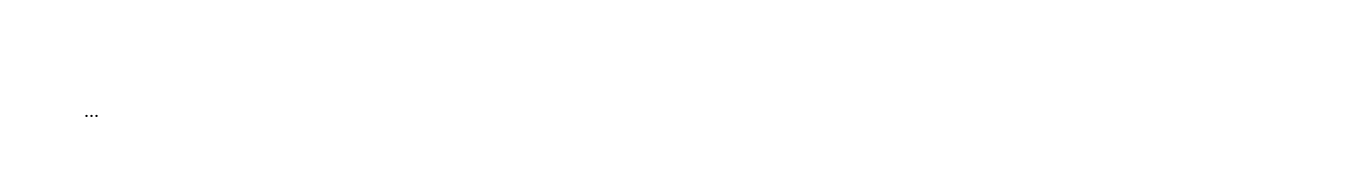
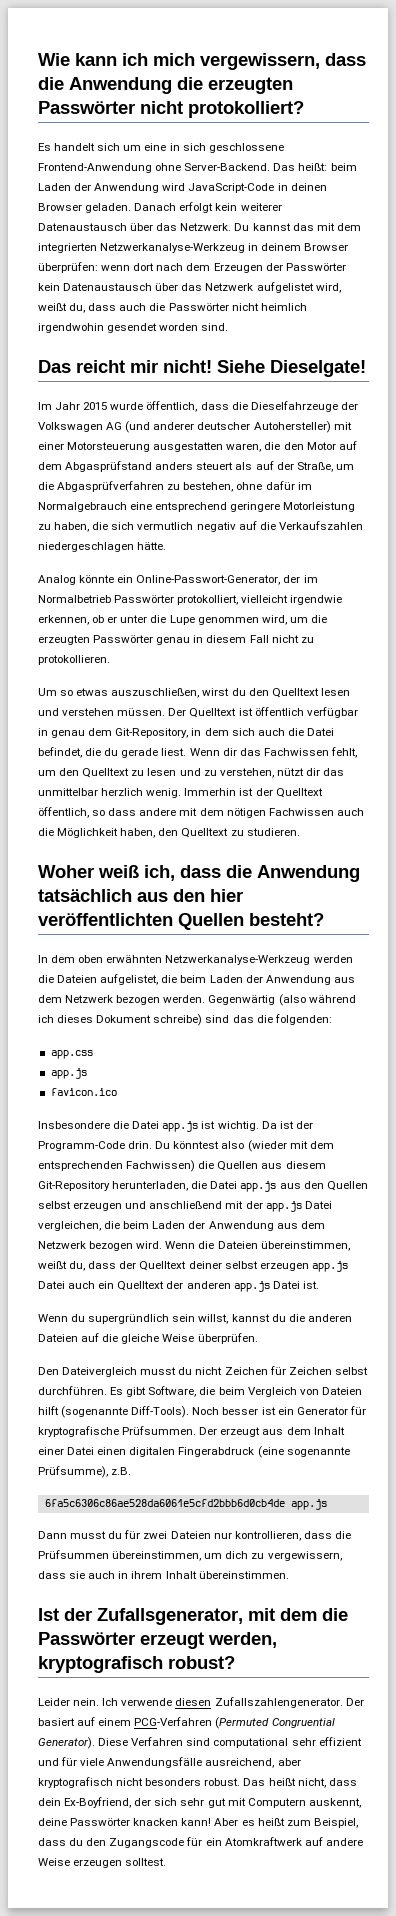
[84,114,99,117] ... -> [38,53,366,70] [38,77,293,94] [38,101,304,118] [38,143,284,153] [38,163,357,173] [38,183,327,193] [38,202,282,213] [38,223,361,231] [38,243,349,253] [38,262,346,273] [38,282,341,293] [38,303,307,313] [38,323,229,333] [38,360,366,377] [38,401,358,412] [38,421,352,433] [38,441,357,452] [38,461,354,472] [38,481,312,492] [38,502,356,512] [38,521,363,532] [38,542,167,552] [38,575,318,585] [38,595,343,605] [38,615,327,625] [38,635,314,645] [38,655,110,665] [38,688,350,698] [38,707,358,718] [38,728,334,738] [38,747,357,758] [38,768,345,778] [38,788,323,798] [38,807,364,818] [38,828,300,838] [38,865,360,882] [38,889,243,902] [38,913,324,930] [38,955,353,965] [38,974,355,985] [38,994,356,1006] [38,1014,332,1026] [50,1050,93,1059] [50,1068,87,1079] [50,1088,117,1096] [38,1121,313,1132] [38,1140,334,1152] [38,1160,326,1172] [38,1181,368,1192] [38,1201,332,1212] [38,1221,325,1231] [38,1241,350,1251] [38,1261,348,1272] [38,1281,319,1292] [38,1314,352,1324] [38,1333,258,1344] [38,1366,368,1377] [38,1386,362,1397] [38,1406,366,1418] [38,1426,345,1437] [38,1446,350,1458] [38,1466,132,1478] [44,1499,327,1510] [38,1530,351,1541] [38,1550,342,1561] [38,1571,289,1579] [38,1608,348,1625] [38,1632,277,1649] [38,1656,235,1673] [38,1697,364,1708] [38,1717,335,1729] [38,1737,362,1749] [38,1757,301,1768] [38,1777,357,1788] [38,1797,361,1808] [38,1818,358,1828] [38,1837,363,1848] [38,1858,167,1868] Wie kann ich mich vergewissern, dass die Anwendung die erzeugten Passwörter nicht protokolliert? // Es handelt sich um eine in sich geschlossene Frontend-Anwendung ohne Server-Backend. Das heißt: beim Laden der Anwendung wird JavaScript-Code in deinen Browser geladen. Danach erfolgt kein weiterer Datenaustausch über das Netzwerk. Du kannst das mit dem integrierten Netzwerkanalyse-Werkzeug in deinem Browser überprüfen: wenn dort nach dem Erzeugen der Passwörter kein Datenaustausch über das Netzwerk aufgelistet wird, weißt du, dass auch die Passwörter nicht heimlich irgendwohin gesendet worden sind. // Das reicht mir nicht! Siehe Dieselgate! // Im Jahr 2015 wurde öffentlich, dass die Dieselfahrzeuge der Volkswagen AG (und anderer deutscher Autohersteller) mit einer Motorsteuerung ausgestatten waren, die den Motor auf dem Abgasprüfstand anders steuert als auf der Straße, um die Abgasprüfverfahren zu bestehen, ohne dafür im Normalgebrauch eine entsprechend geringere Motorleistung zu haben, die sich vermutlich negativ auf die Verkaufszahlen niedergeschlagen hätte. // Analog könnte ein Online-Passwort-Generator, der im Normalbetrieb Passwörter protokolliert, vielleicht irgendwie erkennen, ob er unter die Lupe genommen wird, um die erzeugten Passwörter genau in diesem Fall nicht zu protokollieren. // Um so etwas auszuschließen, wirst du den Quelltext lesen und verstehen müssen. Der Quelltext ist öffentlich verfügbar in genau dem Git-Repository, in dem sich auch die Datei befindet, die du gerade liest. Wenn dir das Fachwissen fehlt, um den Quelltext zu lesen und zu verstehen, nützt dir das unmittelbar herzlich wenig. Immerhin ist der Quelltext öffentlich, so dass andere mit dem nötigen Fachwissen auch die Möglichkeit haben, den Quelltext zu studieren. // Woher weiß ich, dass die Anwendung tatsächlich aus den hier veröffentlichten Quellen besteht? // In dem oben erwähnten Netzwerkanalyse-Werkzeug werden die Dateien aufgelistet, die beim Laden der Anwendung aus dem Netzwerk bezogen werden. Gegenwärtig (also während ich dieses Dokument schreibe) sind das die folgenden: // app.css // app.js // favicon.ico // Insbesondere die Datei app.js ist wichtig. Da ist der Programm-Code drin. Du könntest also (wieder mit dem entsprechenden Fachwissen) die Quellen aus diesem Git-Repository herunterladen, die Datei app.js aus den Quellen selbst erzeugen und anschließend mit der app.js Datei vergleichen, die beim Laden der Anwendung aus dem Netzwerk bezogen wird. Wenn die Dateien übereinstimmen, weißt du, dass der Quelltext deiner selbst erzeugen app.js Datei auch ein Quelltext der anderen app.js Datei ist. // Wenn du supergründlich sein willst, kannst du die anderen Dateien auf die gleiche Weise überprüfen. // Den Dateivergleich musst du nicht Zeichen für Zeichen selbst durchführen. Es gibt Software, die beim Vergleich von Dateien hilft (sogenannte Diff-Tools). Noch besser ist ein Generator für kryptografische Prüfsummen. Der erzeugt aus dem Inhalt einer Datei einen digitalen Fingerabdruck (eine sogenannte Prüfsumme), z.B. // 6fa5c6306c86ae528da6061e5cfd2bbb6d0cb4de app.js // Dann musst du für zwei Dateien nur kontrollieren, dass die Prüfsummen übereinstimmen, um dich zu vergewissern, dass sie auch in ihrem Inhalt übereinstimmen. // Ist der Zufallsgenerator, mit dem die Passwörter erzeugt werden, kryptografisch robust? // Leider nein. Ich verwende diesen Zufallszahlengenerator. Der basiert auf einem PCG-Verfahren (Permuted Congruential Generator). Diese Verfahren sind computational sehr effizient und für viele Anwendungsfälle ausreichend, aber kryptografisch nicht besonders robust. Das heißt nicht, dass dein Ex-Boyfriend, der sich sehr gut mit Computern auskennt, deine Passwörter knacken kann! Aber es heißt zum Beispiel, dass du den Zugangscode für ein Atomkraftwerk auf andere Weise erzeugen solltest.

